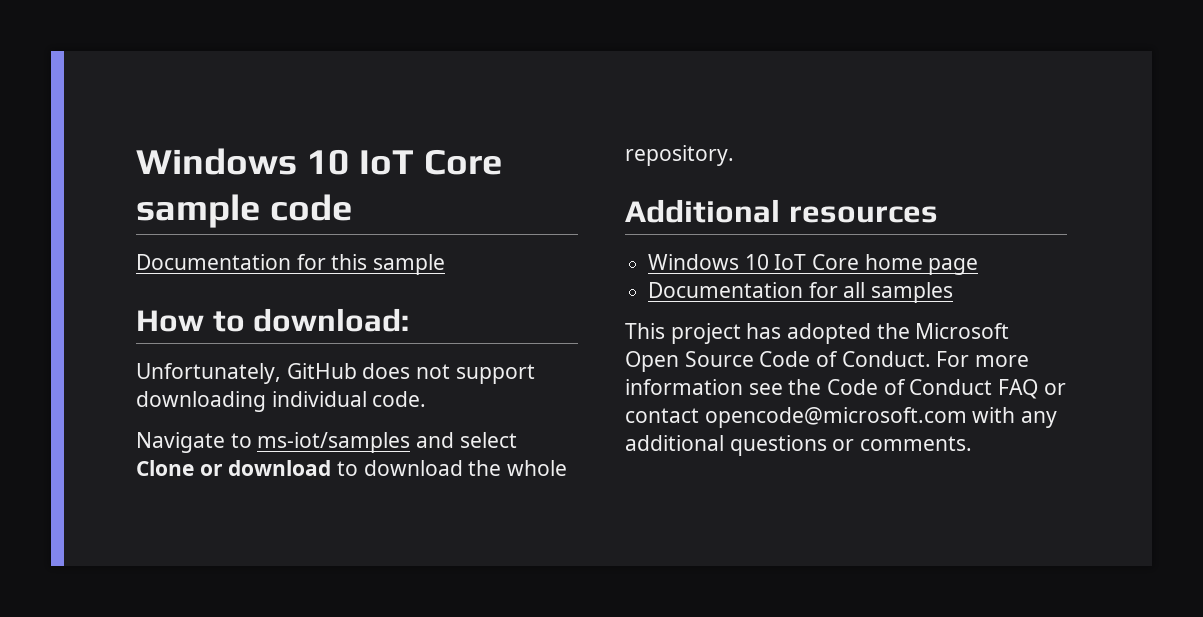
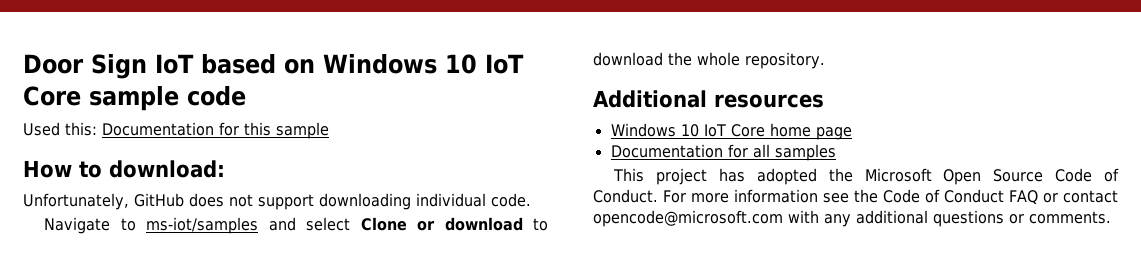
(136, 161) none -> [23,54,315,79] Door Sign IoT based on
(352, 207) none -> [23,122,97,136] Used this:

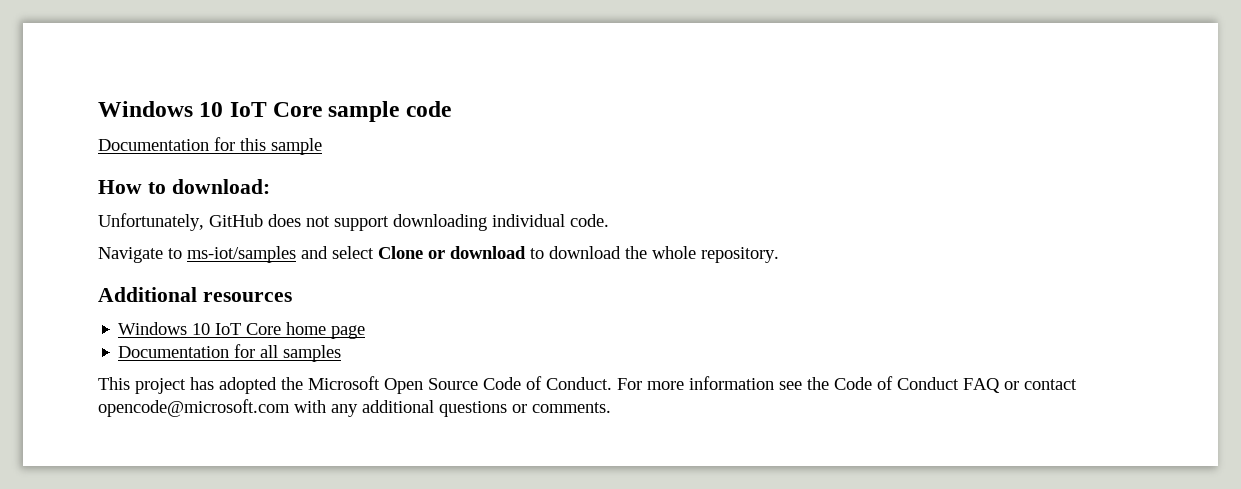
[23,54,315,79] Door Sign IoT based on -> (98, 109) none
[23,122,97,136] Used this: -> (451, 109) none

